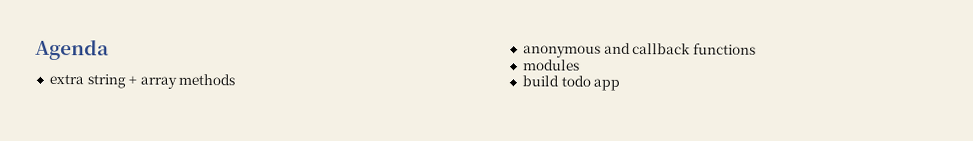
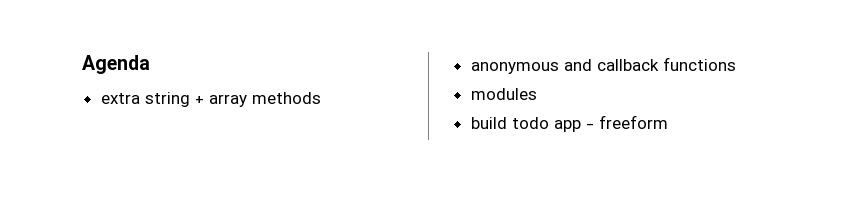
(621, 84) none -> [585,115,668,129] - freeform

